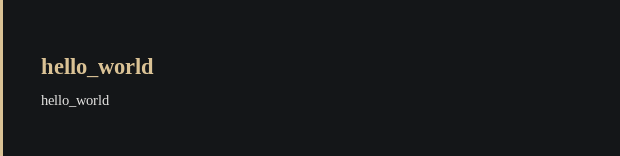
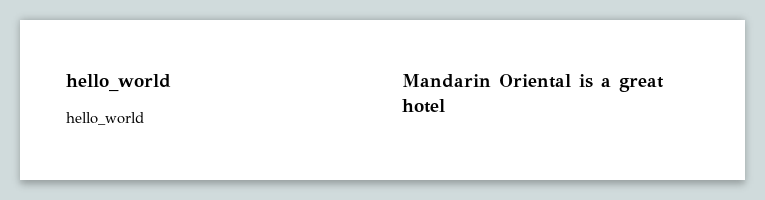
(110, 101) none -> [402,74,664,92] [402,99,445,113] // Mandarin Oriental is a great hotel

